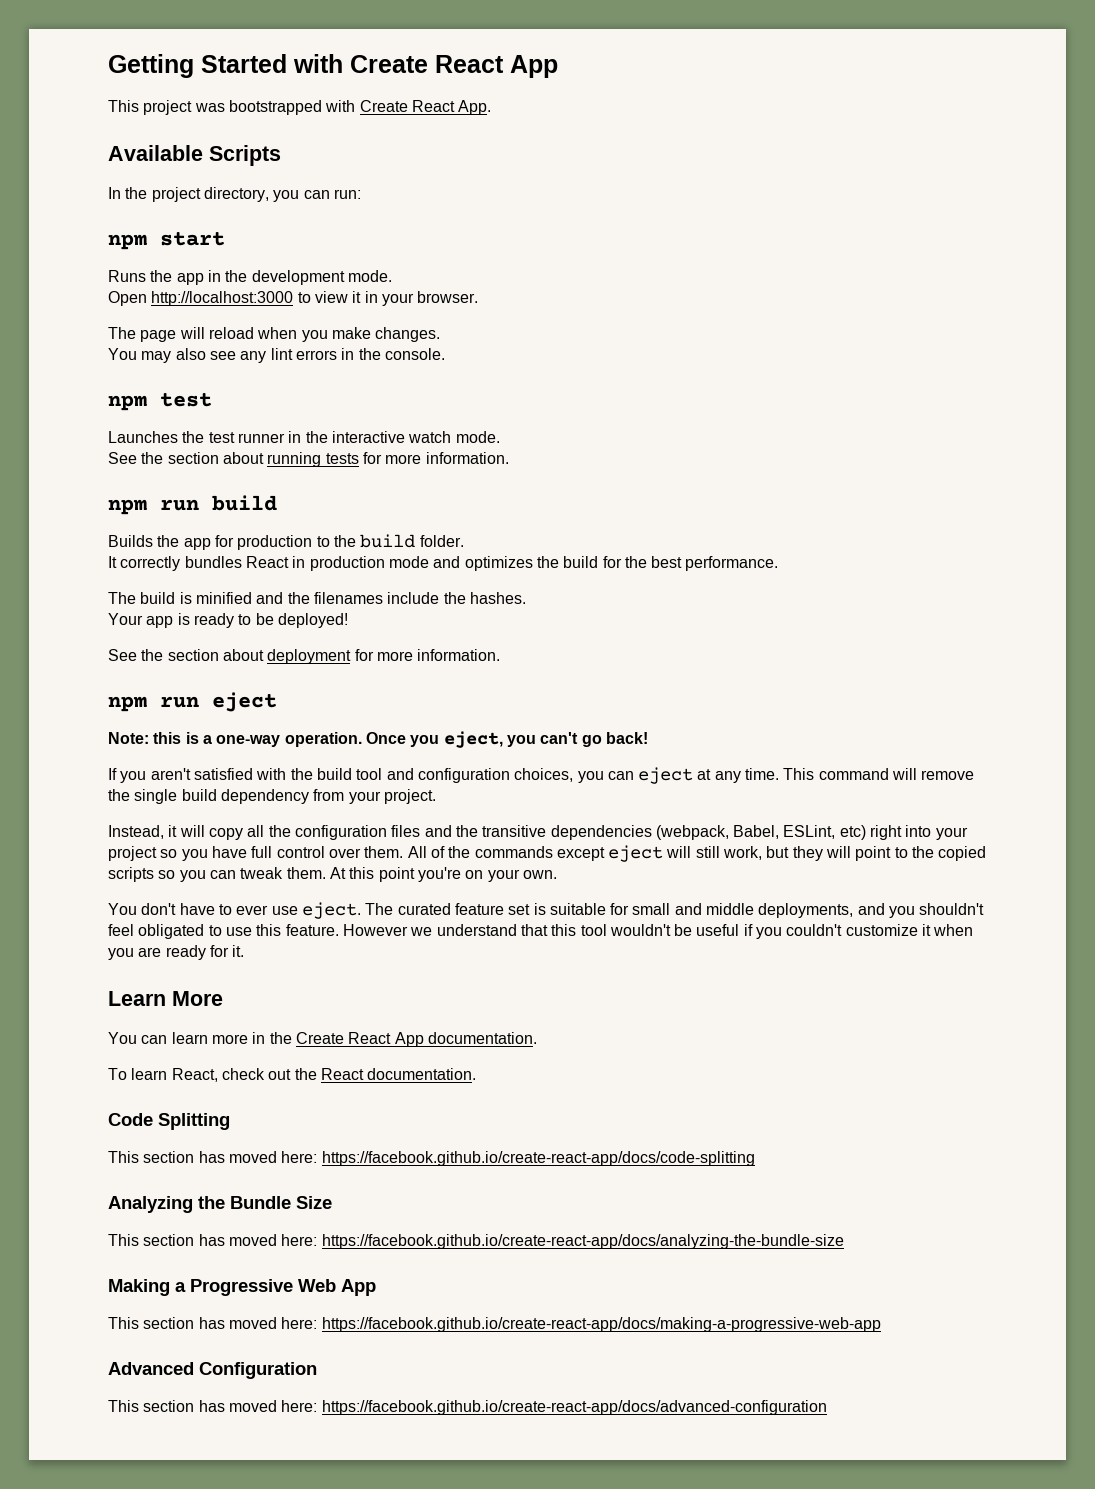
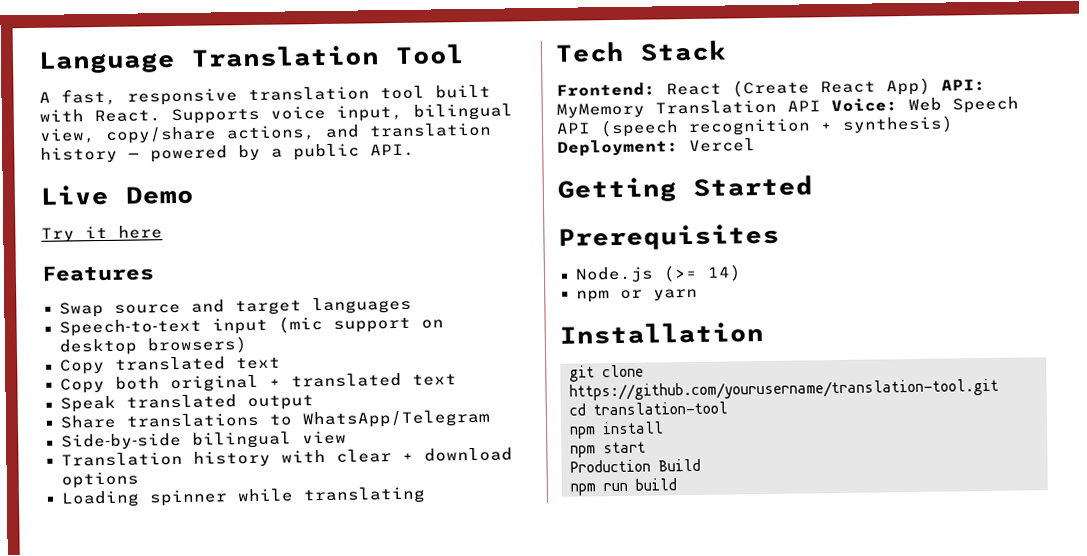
[108,54,558,78] [108,100,492,115] [108,145,281,166] [108,187,361,202] [108,232,225,250] [108,270,392,285] [108,291,479,306] [108,327,441,342] [108,348,445,363] [108,393,212,411] [108,431,500,443] [108,452,509,467] [108,495,277,515] [108,534,464,550] [108,556,779,571] [108,592,526,604] [108,613,348,628] [108,649,501,664] [108,692,277,712] [108,731,648,748] [108,767,975,784] [108,789,436,804] [108,825,968,840] [108,845,987,862] [108,867,557,882] [108,902,985,919] [108,924,974,939] [108,945,245,960] [108,991,223,1006] [108,1032,537,1047] [108,1068,477,1082] [108,1113,230,1130] [108,1151,755,1166] [108,1196,332,1213] [108,1234,844,1249] [108,1279,376,1296] [108,1317,881,1332] [108,1362,317,1379] [108,1400,827,1415] Getting Started with Create React App // This project was bootstrapped with Create React App. // Available Scripts // In the project directory, you can run: // npm start // Runs the app in the development mode. // Open http://localhost:3000 to view it in your browser. // The page will reload when you make changes. // You may also see any lint errors in the console. // npm test // Launches the test runner in the interactive watch mode. // See the section about running tests for more information. // npm run build // Builds the app for production to the build folder. // It correctly bundles React in production mode and optimizes the build for the best performance. // The build is minified and the filenames include the hashes. // Your app is ready to be deployed! // See the section about deployment for more information. // npm run eject // Note: this is a one-way operation. Once you eject, you can't go back! // If you aren't satisfied with the build tool and configuration choices, you can eject at any time. This command will remove the single build dependency from your project. // Instead, it will copy all the configuration files and the transitive dependencies (webpack, Babel, ESLint, etc) right into your project so you have full control over them. All of the commands except eject will still work, but they will point to the copied scripts so you can tweak them. At this point you're on your own. // You don't have to ever use eject. The curated feature set is suitable for small and middle deployments, and you shouldn't feel obligated to use this feature. However we understand that this tool wouldn't be useful if you couldn't customize it when you are ready for it. // Learn More // You can learn more in the Create React App documentation. // To learn React, check out the React documentation. // Code Splitting // This section has moved here: https://facebook.github.io/create-react-app/docs/code-splitting // Analyzing the Bundle Size // This section has moved here: https://facebook.github.io/create-react-app/docs/analyzing-the-bundle-size // Making a Progressive Web App // This section has moved here: https://facebook.github.io/create-react-app/docs/making-a-progressive-web-app // Advanced Configuration // This section has moved here: https://facebook.github.io/create-react-app/docs/advanced-configuration -> [38,44,465,74] [39,84,491,106] [39,103,513,125] [39,122,492,144] [40,143,415,163] [40,184,194,206] [41,225,163,242] [41,265,154,282] [58,296,412,318] [58,316,444,337] [58,336,247,356] [59,356,281,375] [59,372,457,394] [59,394,314,413] [59,409,491,429] [60,430,347,450] [60,447,513,467] [60,471,139,489] [60,486,426,508] [555,40,727,63] [556,77,986,98] [556,96,1019,118] [556,115,954,138] [557,138,756,157] [557,175,813,203] [558,223,780,251] [574,264,742,283] [575,288,698,303] [559,322,764,345] [569,364,644,382] [569,378,999,401] [569,401,728,416] [570,421,664,439] [570,441,646,458] [570,458,701,473] [570,478,677,496] Language Translation Tool // A fast, responsive translation tool built with React. Supports voice input, bilingual view, copy/share actions, and translation history — powered by a public API. // Live Demo // Try it here // Features // Swap source and target languages // Speech‑to‑text input (mic support on desktop browsers) // Copy translated text // Copy both original + translated text // Speak translated output // Share translations to WhatsApp/Telegram // Side‑by‑side bilingual view // Translation history with clear + download options // Loading spinner while translating // Tech Stack // Frontend: React (Create React App) API: MyMemory Translation API Voice: Web Speech API (speech recognition + synthesis) Deployment: Vercel // Getting Started // Prerequisites // Node.js (>= 14) // npm or yarn // Installation // git clone https://github.com/yourusername/translation-tool.git // cd translation-tool // npm install // npm start // Production Build // npm run build

